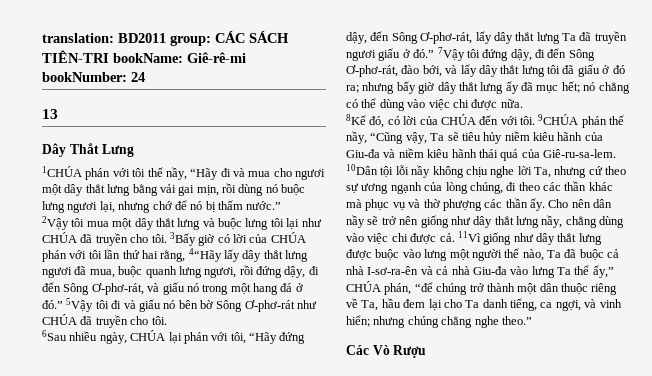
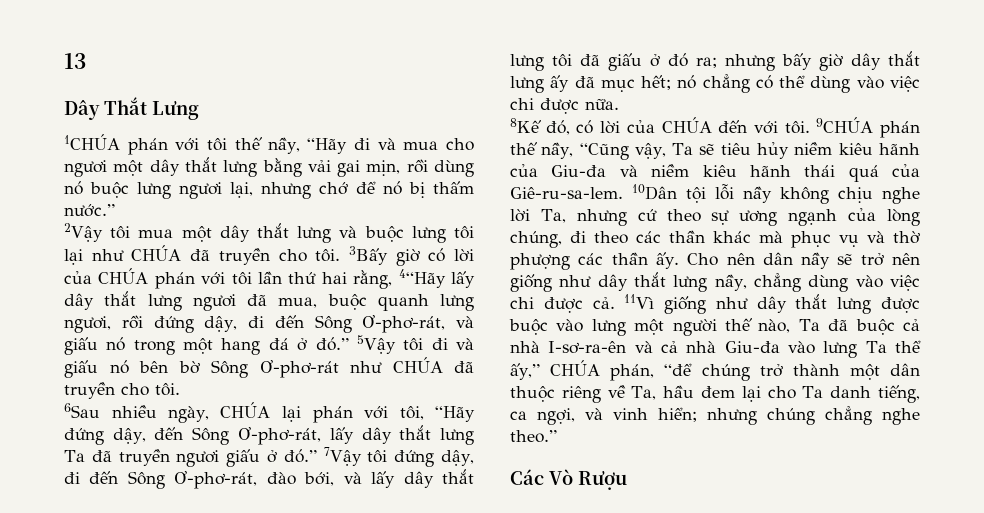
[42,31,289,46] [42,50,246,63] [42,72,145,82] translation: BD2011 group: CÁC SÁCH TIÊN-TRI bookName: Giê-rê-mi bookNumber: 24 // -> (64, 61) none

